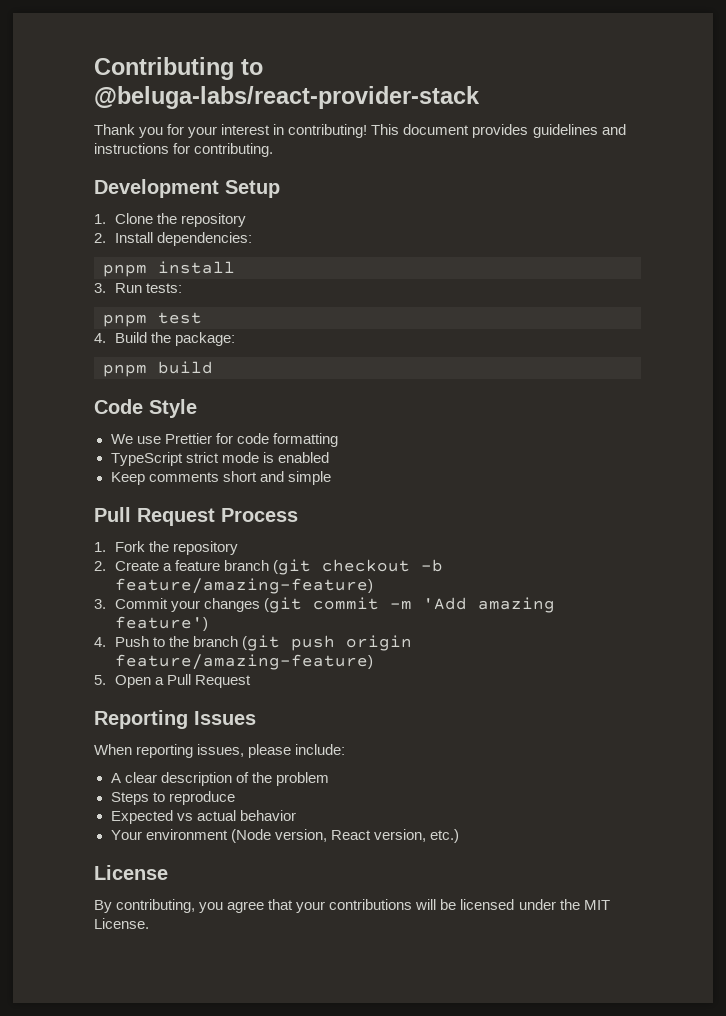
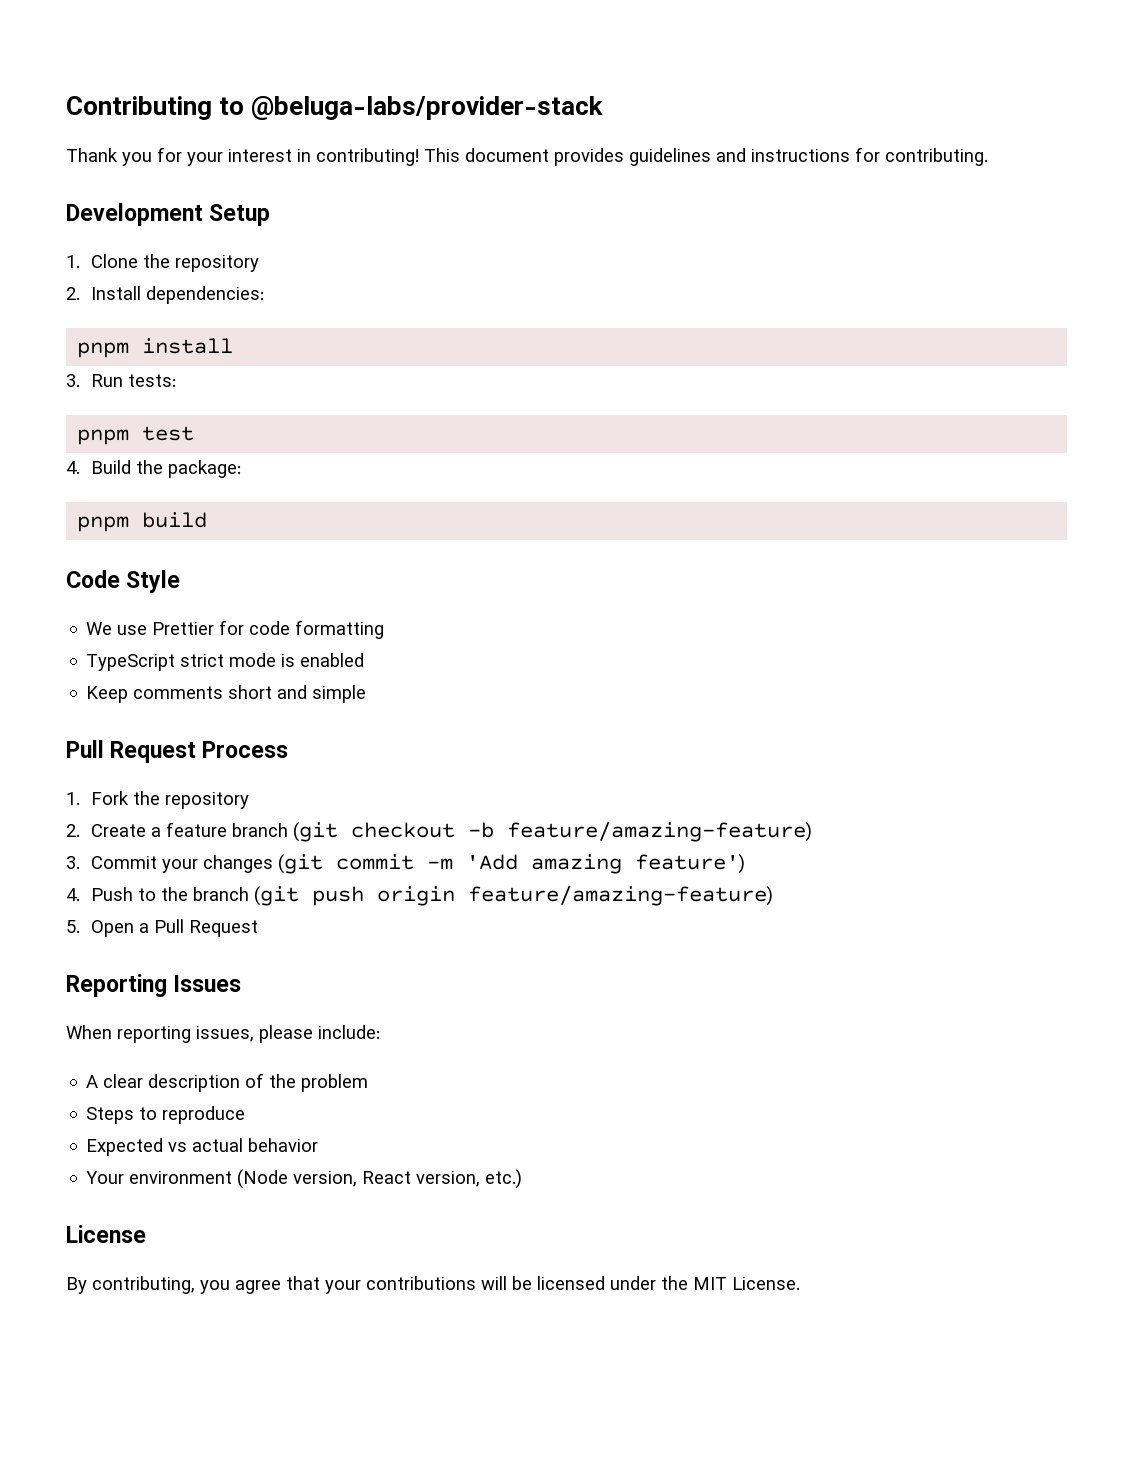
[94,86,480,109] @beluga-labs/react-provider-stack -> [251,96,604,120] @beluga-labs/provider-stack

